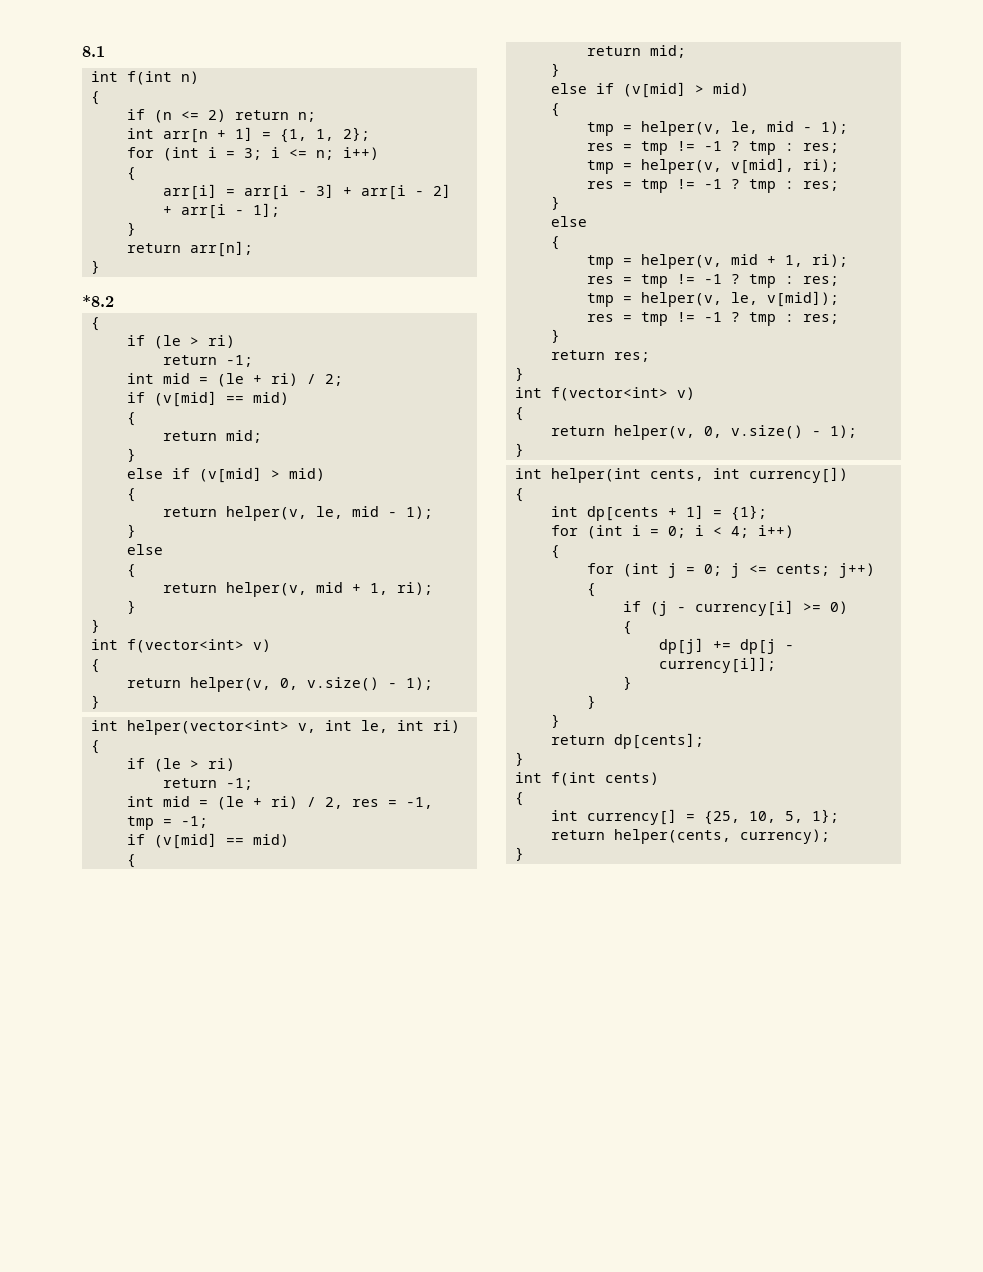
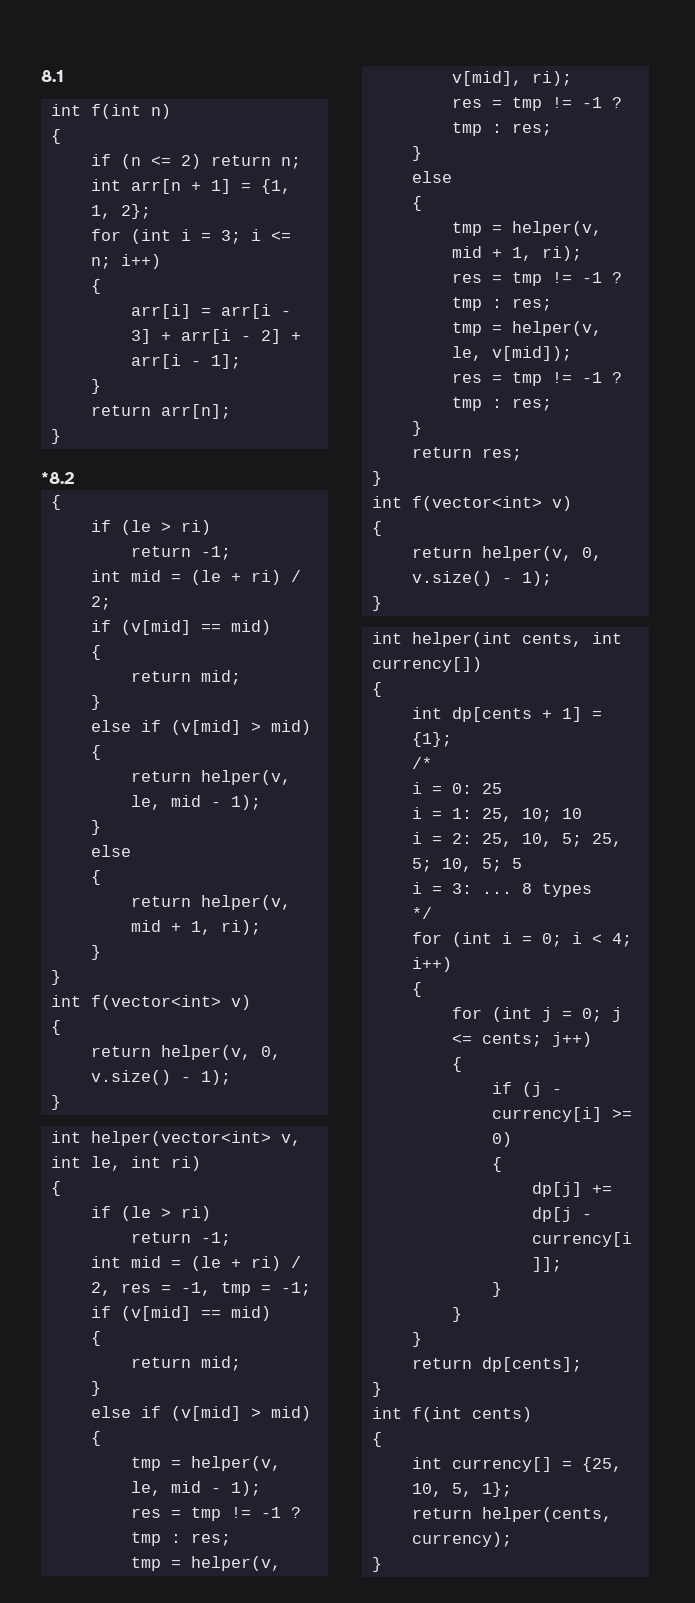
(767, 513) none -> [411,757,432,769] [411,782,502,794] [411,807,582,822] [411,832,622,847] [411,858,522,872] [411,882,592,897] [411,907,432,919] // /* // i = 0: 25 // i = 1: 25, 10; 10 // i = 2: 25, 10, 5; 25, 5; 10, 5; 5 // i = 3: ... 8 types // */

